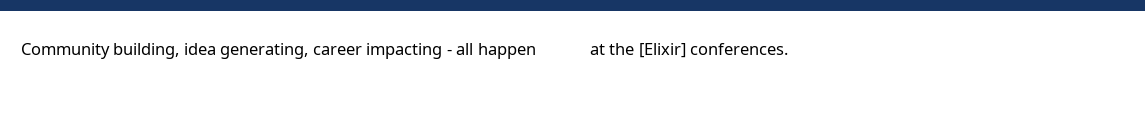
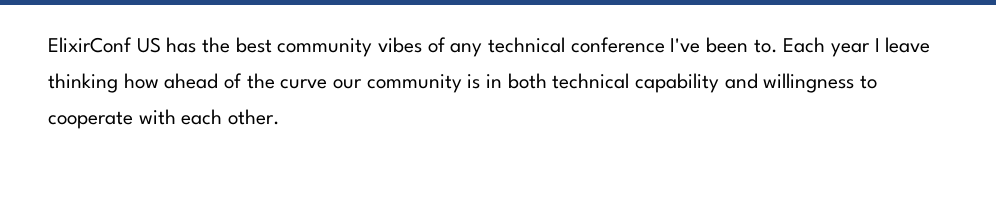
[21,43,789,59] Community building, idea generating, career impacting - all happen at the [Elixir] conferences. -> [48,37,931,57] [48,73,878,93] [48,109,281,129] ElixirConf US has the best community vibes of any technical conference I've been to. Each year I leave thinking how ahead of the curve our community is in both technical capability and willingness to cooperate with each other.

